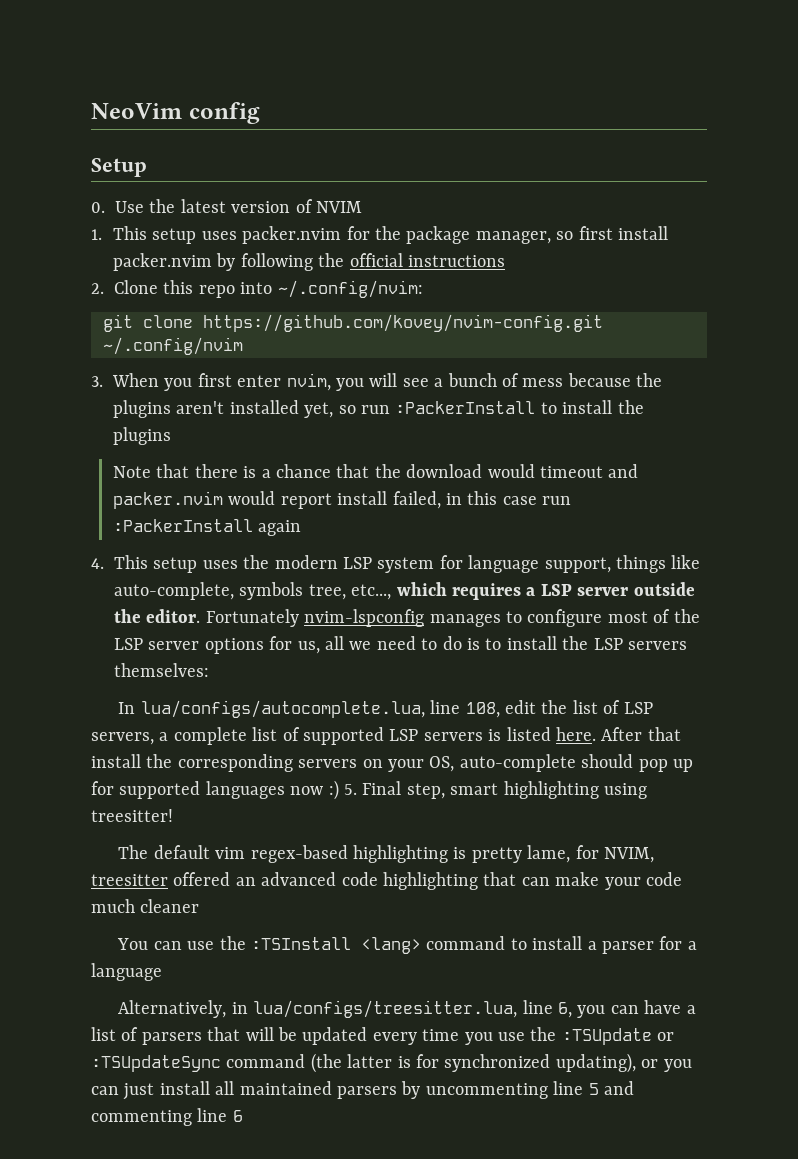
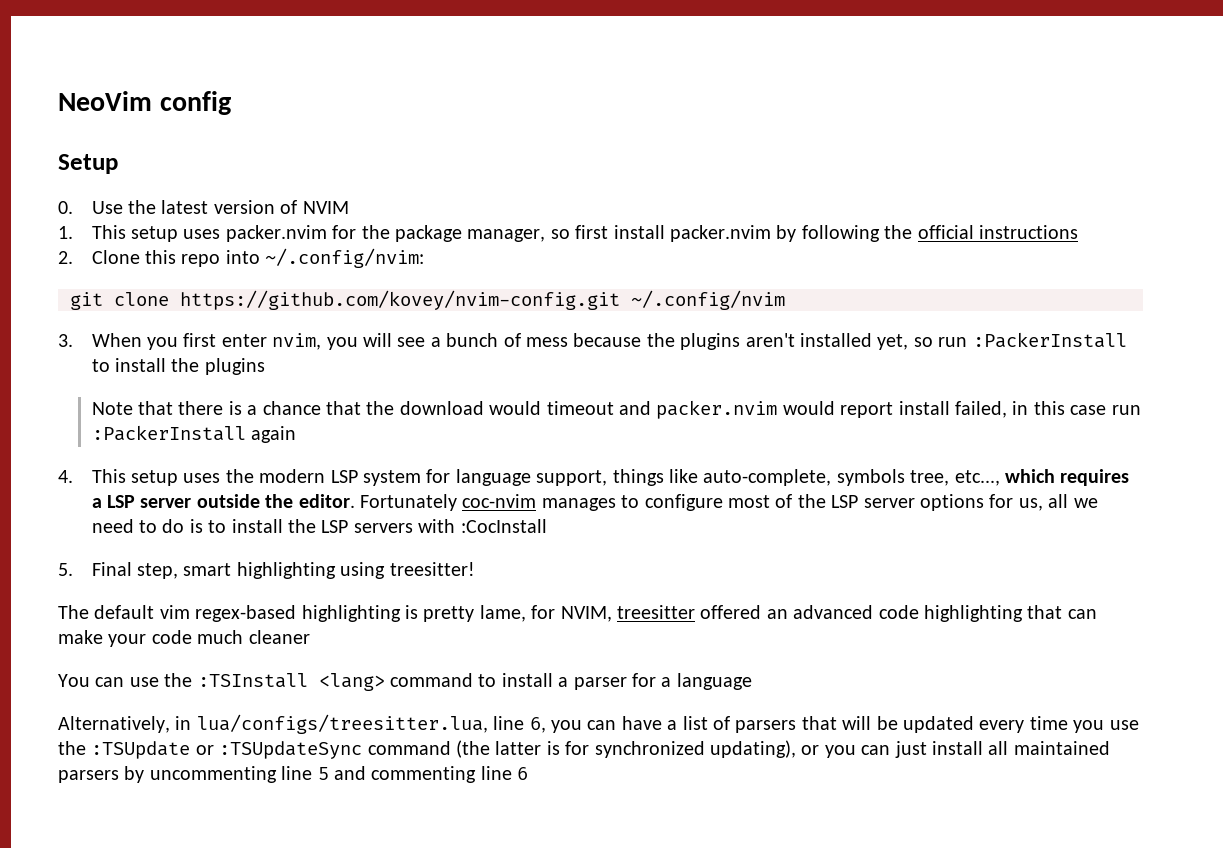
[304,609,425,627] nvim-lspconfig -> [462,494,537,508] coc-nvim
[114,663,209,677] [118,700,653,718] [91,727,681,745] [91,754,693,772] [91,780,339,800] themselves: // In lua/configs/autocomplete.lua, line 108, edit the list of LSP servers, a complete list of supported LSP servers is listed here. After that install the corresponding servers on your OS, auto-complete should pop up for supported languages now :) -> [418,519,547,533] with :CocInstall //

